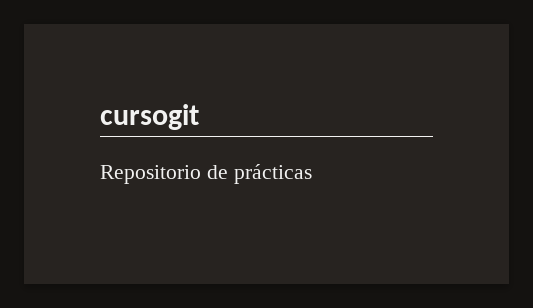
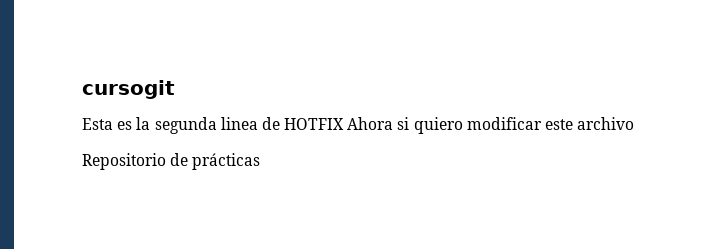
(199, 117) none -> [82,117,635,134] // Esta es la segunda linea de HOTFIX Ahora si quiero modificar este archivo

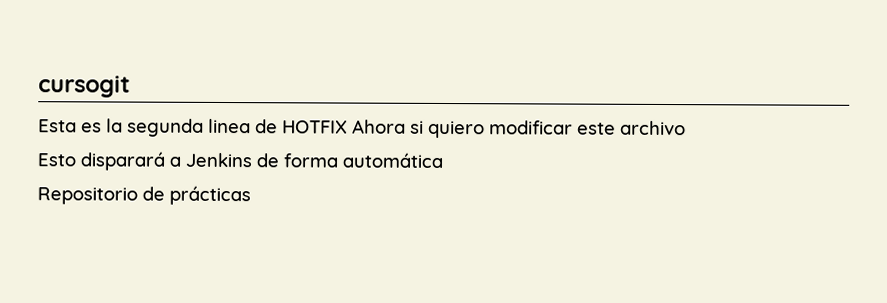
(635, 123) none -> [37,151,443,171] // Esto disparará a Jenkins de forma automática

